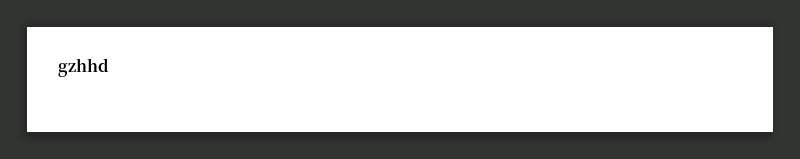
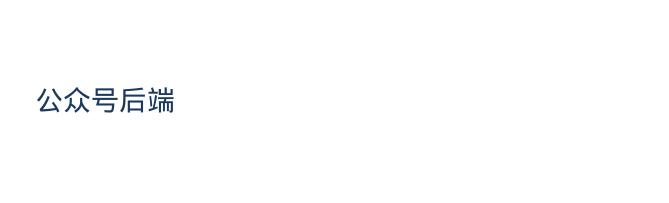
[58,58,109,77] gzhhd -> [35,87,175,113] 公众号后端

